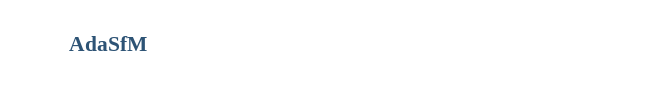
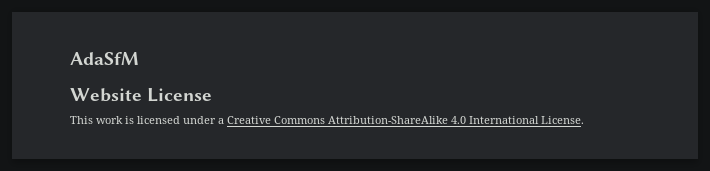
(147, 43) none -> [70,88,213,102] [70,116,584,124] // Website License // This work is licensed under a Creative Commons Attribution-ShareAlike 4.0 International License.

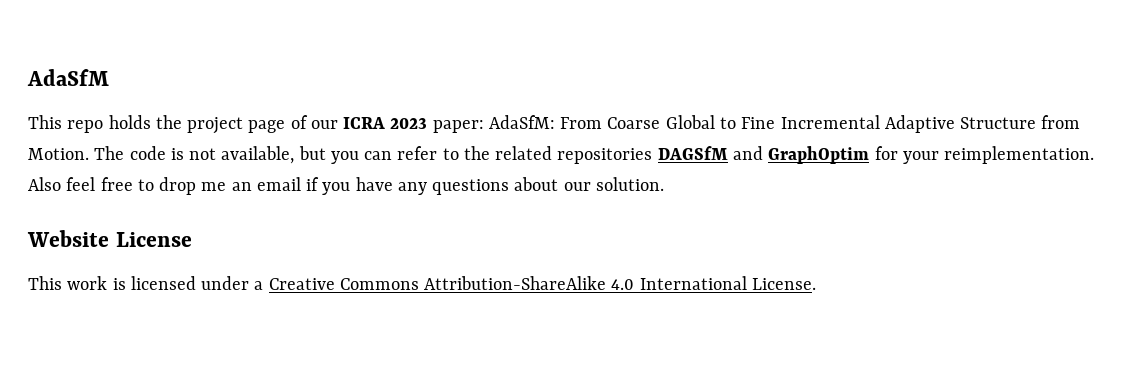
(139, 58) none -> [28,115,1081,134] [28,146,1095,164] [28,177,664,195] // This repo holds the project page of our ICRA 2023 paper: AdaSfM: From Coarse Global to Fine Incremental Adaptive Structure from Motion. The code is not available, but you can refer to the related repositories DAGSfM and GraphOptim for your reimplementation. Also feel free to drop me an email if you have any questions about our solution.

